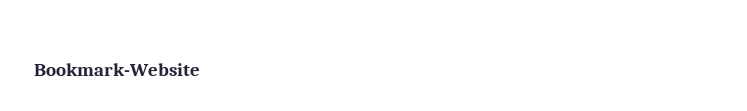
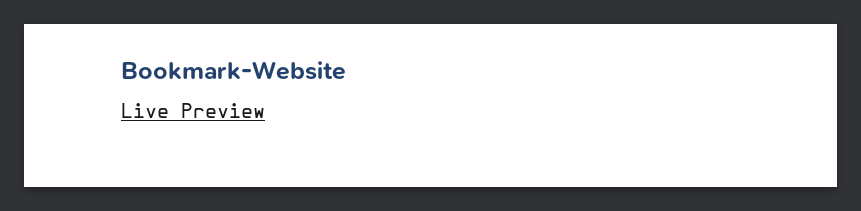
(200, 69) none -> [121,103,265,118] // Live Preview

